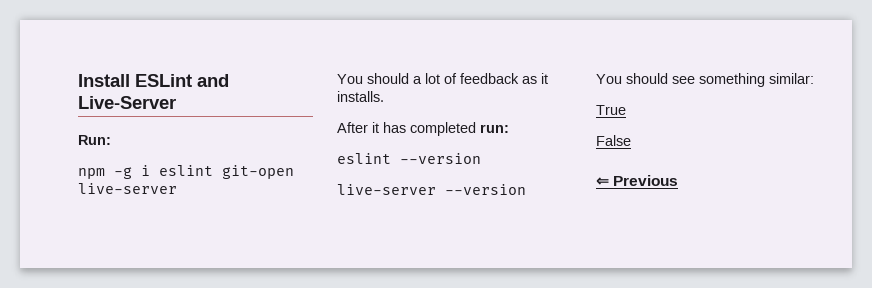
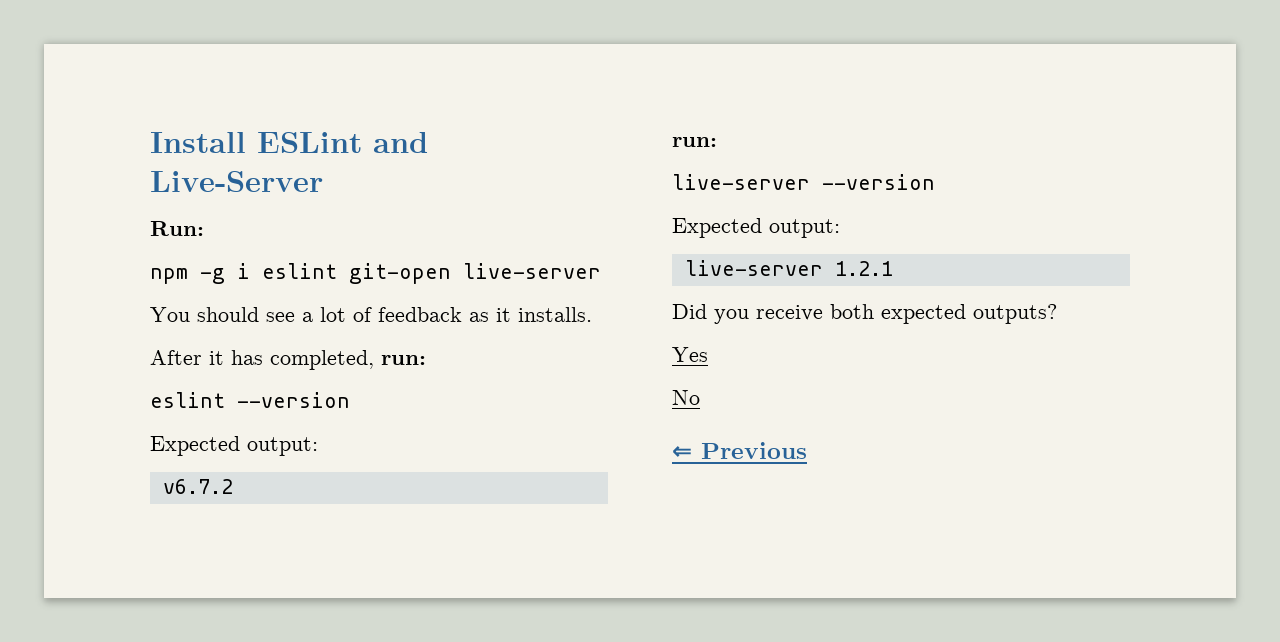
(409, 78) none -> [266,312,295,322] see
[410,122,476,136] completed -> [270,350,374,370] completed,
[337,184,526,195] [596,73,814,87] [596,105,626,115] [596,135,631,146] live-server --version // You should see something similar: // True // False -> [150,436,318,456] [162,479,233,494] [672,137,717,147] [672,174,935,190] [672,218,840,238] [684,260,893,276] [672,304,1057,324] [672,347,708,362] [672,390,700,405] Expected output: // v6.7.2 // run: // live-server --version // Expected output: // live-server 1.2.1 // Did you receive both expected outputs? // Yes // No

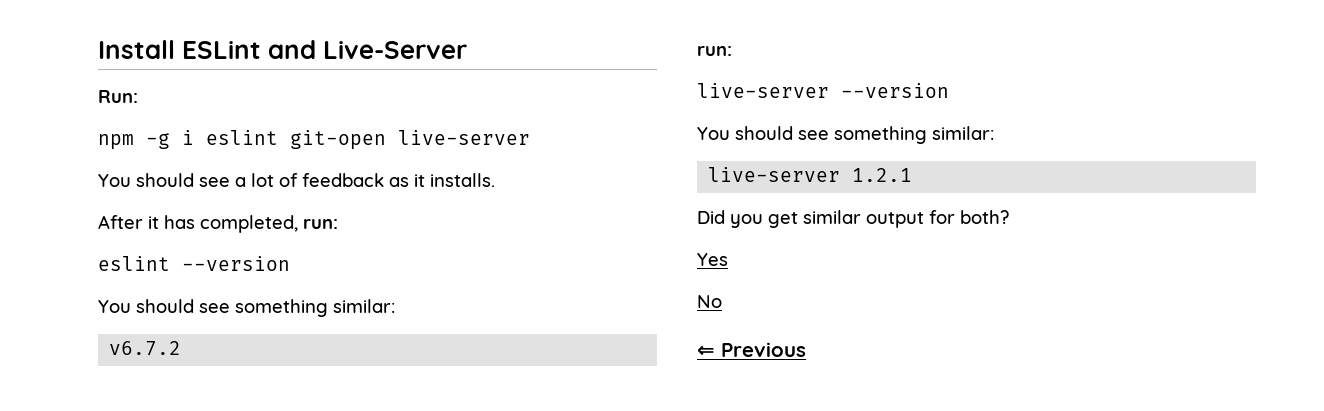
[150,436,318,456] Expected output: -> [98,299,395,317] You should see something similar:
[672,218,840,238] Expected output: -> [697,126,994,144] You should see something similar:
[756,304,1057,324] receive both expected outputs? -> [768,210,1009,228] get similar output for both?

